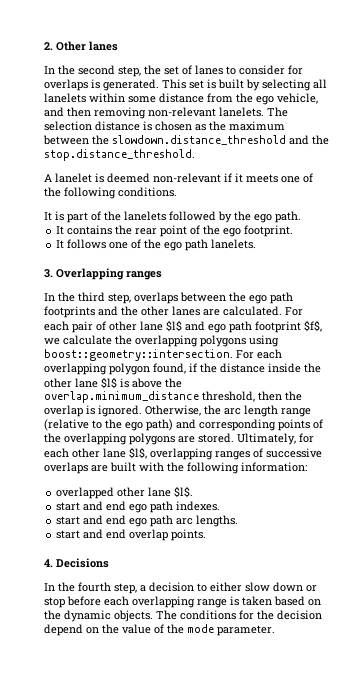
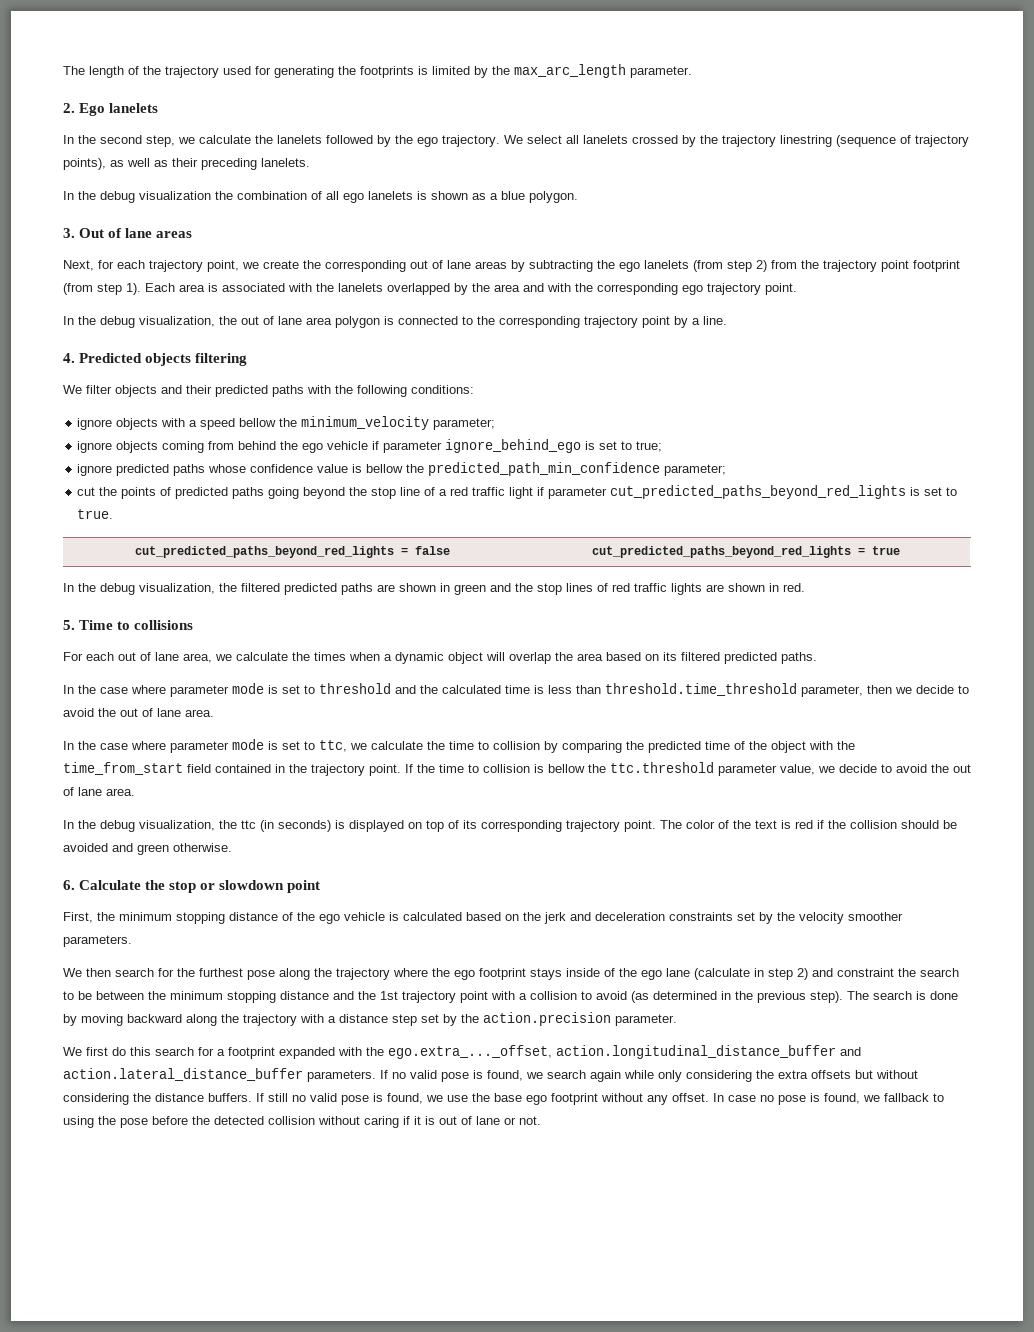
[44,41,118,51] [44,65,303,77] [44,79,327,91] [44,93,318,105] [44,107,288,119] [44,121,285,131] [43,135,329,145] [44,149,195,161] [44,173,313,183] [44,187,177,199] [44,211,101,223] 2. Other lanes // In the second step, the set of lanes to consider for overlaps is generated. This set is built by selecting all lanelets within some distance from the ego vehicle, and then removing non-relevant lanelets. The selection distance is chosen as the maximum between the slowdown.distance_threshold and the stop.distance_threshold. // A lanelet is deemed non-relevant if it meets one of the following conditions. // It is part of -> [63,64,692,78] [63,103,159,116] [63,135,251,147] The length of the trajectory used for generating the footprints is limited by the max_arc_length parameter. // 2. Ego lanelets // In the second step, we calculate
[275,211,301,223] [56,225,294,237] [56,239,257,251] [44,268,162,280] [44,292,293,304] [44,306,303,318] [44,320,322,333] [44,335,279,347] [44,349,282,361] [44,363,321,375] [44,377,182,389] [44,391,302,403] [44,405,311,417] [44,419,323,431] [44,433,314,445] [44,447,322,460] [44,462,307,474] [56,486,194,499] [56,501,221,513] [56,515,239,527] [56,529,207,541] [44,558,109,568] [44,582,317,594] [44,596,321,608] [44,610,322,622] [44,624,275,636] path. // It contains the rear point of the ego footprint. // It follows one of the ego path lanelets. // 3. Overlapping ranges // In the third step, overlaps between the ego path footprints and the other lanes are calculated. For each pair of other lane $l$ and ego path footprint $f$, we calculate the overlapping polygons using boost::geometry::intersection. For each overlapping polygon found, if the distance inside the other lane $l$ is above the overlap.minimum_distance threshold, then the overlap is ignored. Otherwise, the arc length range (relative to the ego path) and corresponding points of the overlapping polygons are stored. Ultimately, for each other lane $l$, overlapping ranges of successive overlaps are built with the following information: // overlapped other lane $l$. // start and end ego path indexes. // start and end ego path arc lengths. // start and end overlap points. // 4. Decisions // In the fourth step, a decision to either slow down or stop before each overlapping range is taken based on the dynamic objects. The conditions for the decision depend on the value of the mode parameter. -> [442,135,969,147] [63,158,310,170] [63,191,578,203] [63,228,193,238] [63,260,960,272] [63,283,797,295] [63,316,727,328] [63,353,248,366] [63,385,474,397] [77,416,496,430] [77,439,663,453] [77,462,727,476] [77,485,958,499] [77,509,114,519] [135,546,450,558] [592,546,900,558] [63,583,805,595] [63,620,194,630] [63,652,817,664] [63,683,969,697] [63,708,214,717] [63,739,855,753] [63,762,971,776] [63,787,135,796] [63,820,957,832] [63,843,232,855] [63,880,321,893] [63,912,903,924] [63,935,132,947] [63,968,959,980] [63,991,958,1003] [63,1012,677,1026] [63,1045,861,1059] [63,1068,918,1082] [63,1093,944,1105] [63,1116,541,1128] trajectory. We select all lanelets crossed by the trajectory linestring (sequence of trajectory points), as well as their preceding lanelets. // In the debug visualization the combination of all ego lanelets is shown as a blue polygon. // 3. Out of lane areas // Next, for each trajectory point, we create the corresponding out of lane areas by subtracting the ego lanelets (from step 2) from the trajectory point footprint (from step 1). Each area is associated with the lanelets overlapped by the area and with the corresponding ego trajectory point. // In the debug visualization, the out of lane area polygon is connected to the corresponding trajectory point by a line. // 4. Predicted objects filtering // We filter objects and their predicted paths with the following conditions: // ignore objects with a speed bellow the minimum_velocity parameter; // ignore objects coming from behind the ego vehicle if parameter ignore_behind_ego is set to true; // ignore predicted paths whose confidence value is bellow the predicted_path_min_confidence parameter; // cut the points of predicted paths going beyond the stop line of a red traffic light if parameter cut_predicted_paths_beyond_red_lights is set to true. // cut_predicted_paths_beyond_red_lights = false | cut_predicted_paths_beyond_red_lights = true // In the debug visualization, the filtered predicted paths are shown in green and the stop lines of red traffic lights are shown in red. // 5. Time to collisions // For each out of lane area, we calculate the times when a dynamic object will overlap the area based on its filtered predicted paths. // In the case where parameter mode is set to threshold and the calculated time is less than threshold.time_threshold parameter, then we decide to avoid the out of lane area. // In the case where parameter mode is set to ttc, we calculate the time to collision by comparing the predicted time of the object with the time_from_start field contained in the trajectory point. If the time to collision is bellow the ttc.threshold parameter value, we decide to avoid the out of lane area. // In the debug visualization, the ttc (in seconds) is displayed on top of its corresponding trajectory point. The color of the text is red if the collision should be avoided and green otherwise. // 6. Calculate the stop or slowdown point // First, the minimum stopping distance of the ego vehicle is calculated based on the jerk and deceleration constraints set by the velocity smoother parameters. // We then search for the furthest pose along the trajectory where the ego footprint stays inside of the ego lane (calculate in step 2) and constraint the search to be between the minimum stopping distance and the 1st trajectory point with a collision to avoid (as determined in the previous step). The search is done by moving backward along the trajectory with a distance step set by the action.precision parameter. // We first do this search for a footprint expanded with the ego.extra_..._offset, action.longitudinal_distance_buffer and action.lateral_distance_buffer parameters. If no valid pose is found, we search again while only considering the extra offsets but without considering the distance buffers. If still no valid pose is found, we use the base ego footprint without any offset. In case no pose is found, we fallback to using the pose before the detected collision without caring if it is out of lane or not.

